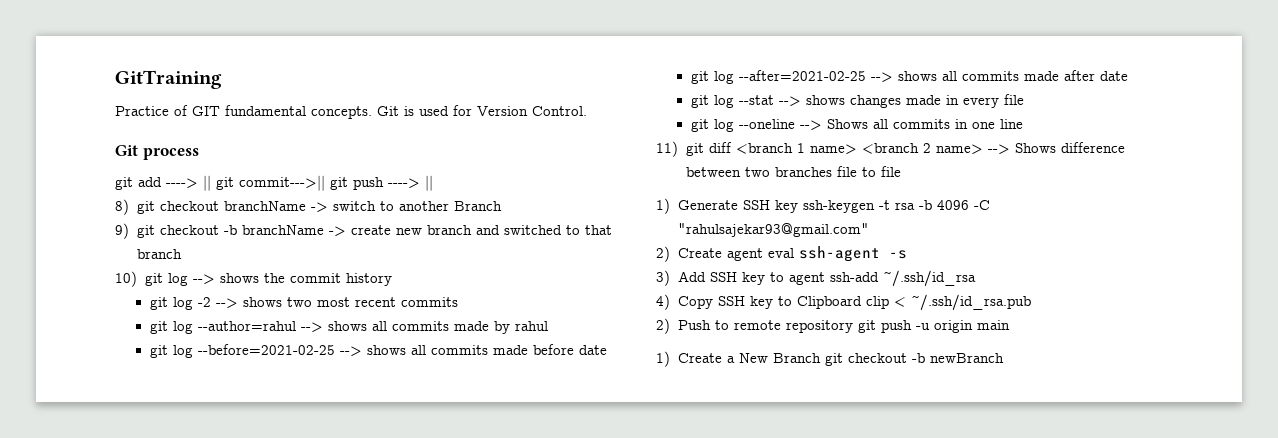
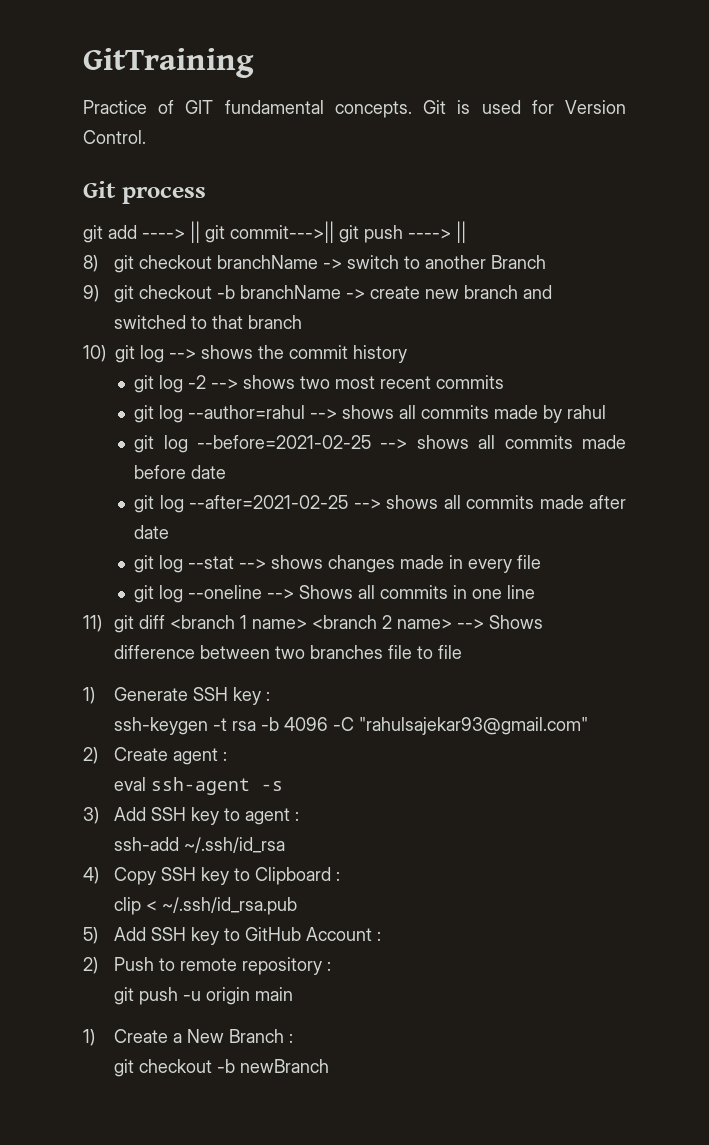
(798, 206) none -> [266,691,271,701] : //
(763, 254) none -> [223,751,228,761] : //
(825, 278) none -> [295,811,300,821] : //
(862, 302) none -> [336,871,341,881] : //
(1031, 302) none -> [83,927,382,945] // 5) Add SSH key to GitHub Account :
(853, 326) none -> [327,961,332,971] : //
(821, 358) none -> [289,1033,294,1043] : //

